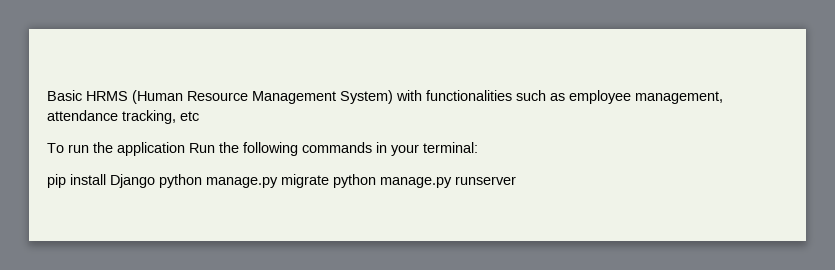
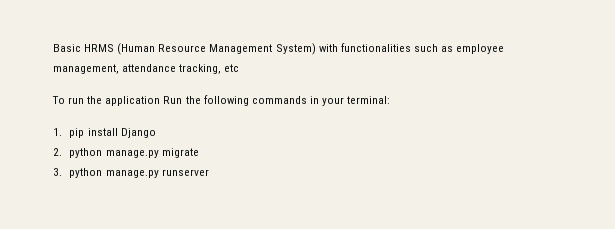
(478, 147) none -> [53,128,62,136] 1.
(155, 181) none -> [53,148,62,156] // 2.
(329, 181) none -> [53,168,62,176] // 3.

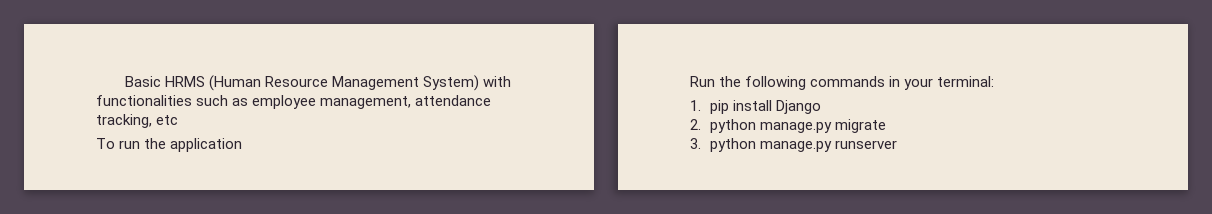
(161, 101) none -> (243, 145) //

